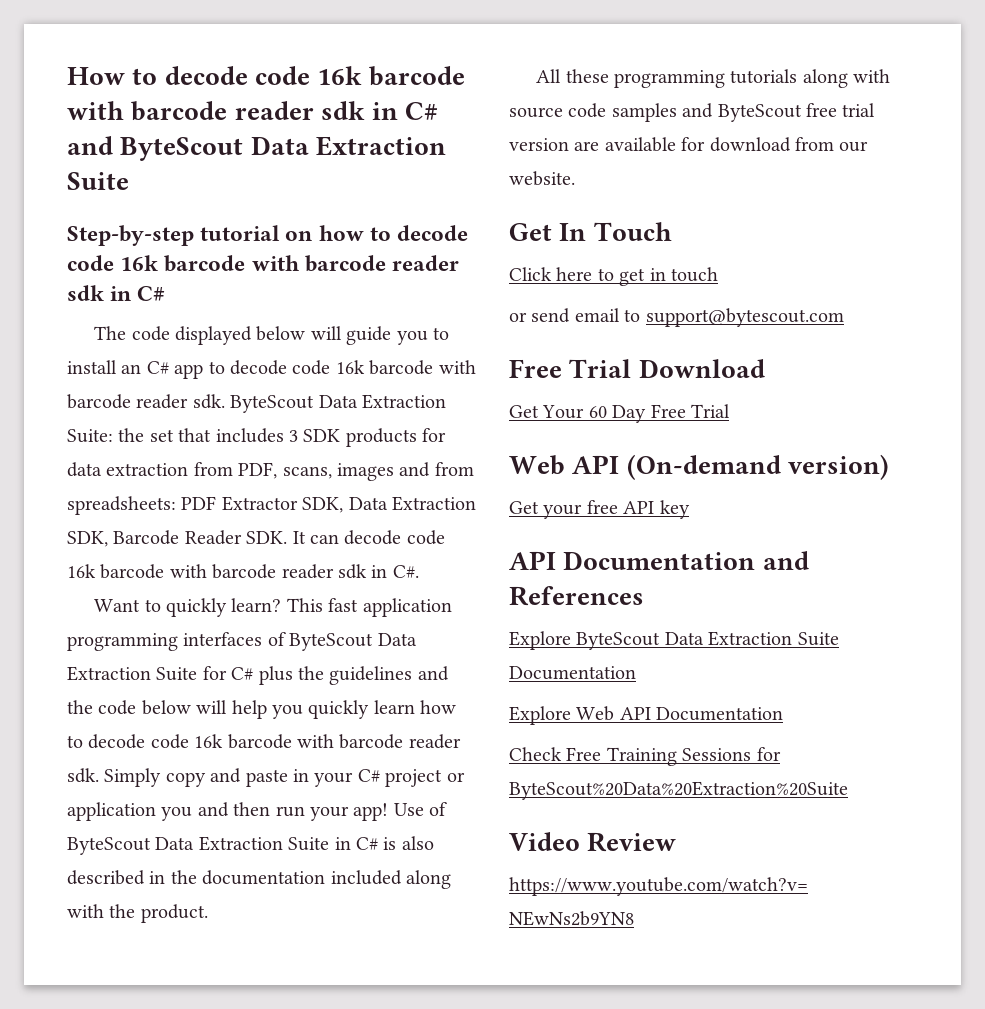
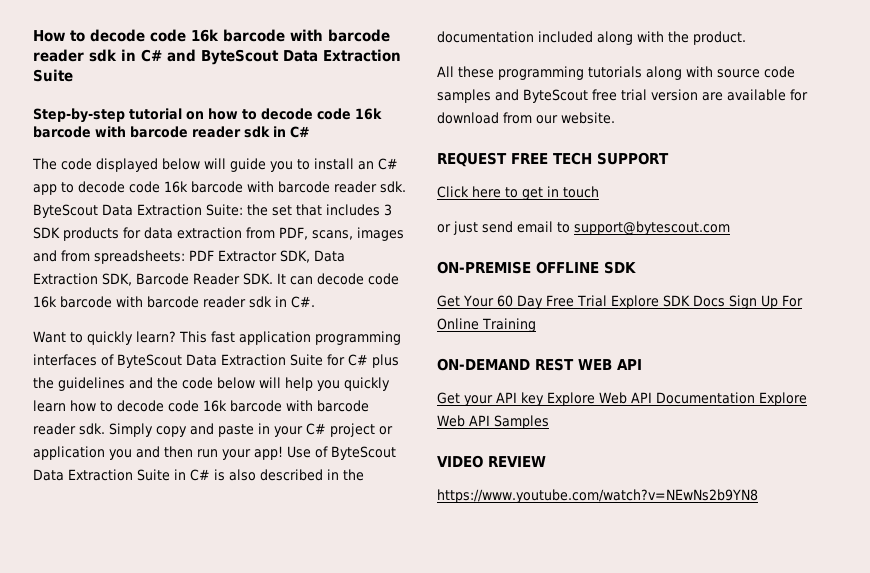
[509,222,672,241] Get In Touch -> [437,152,669,167] REQUEST FREE TECH SUPPORT
(527, 317) none -> [453,221,478,235] just
[509,359,765,378] Free Trial Download -> [437,261,636,274] ON-PREMISE OFFLINE SDK
[509,454,889,480] // Web API (On-demand version) -> [610,295,803,309] [437,318,536,332] [437,358,642,371] Explore SDK Docs Sign Up For Online Training // ON-DEMAND REST WEB API
[586,500,618,514] free -> (493, 400) none
[509,551,809,570] [509,586,644,606] [509,631,839,650] [509,666,636,680] [509,706,784,725] [509,747,781,766] [509,781,848,800] [509,832,677,852] // API Documentation and References // Explore ByteScout Data Extraction Suite Documentation // Explore Web API Documentation // Check Free Training Sessions for ByteScout%20Data%20Extraction%20Suite // Video Review -> [547,392,807,406] [437,415,549,429] [437,455,546,468] Explore Web API Documentation Explore Web API Samples // VIDEO REVIEW

